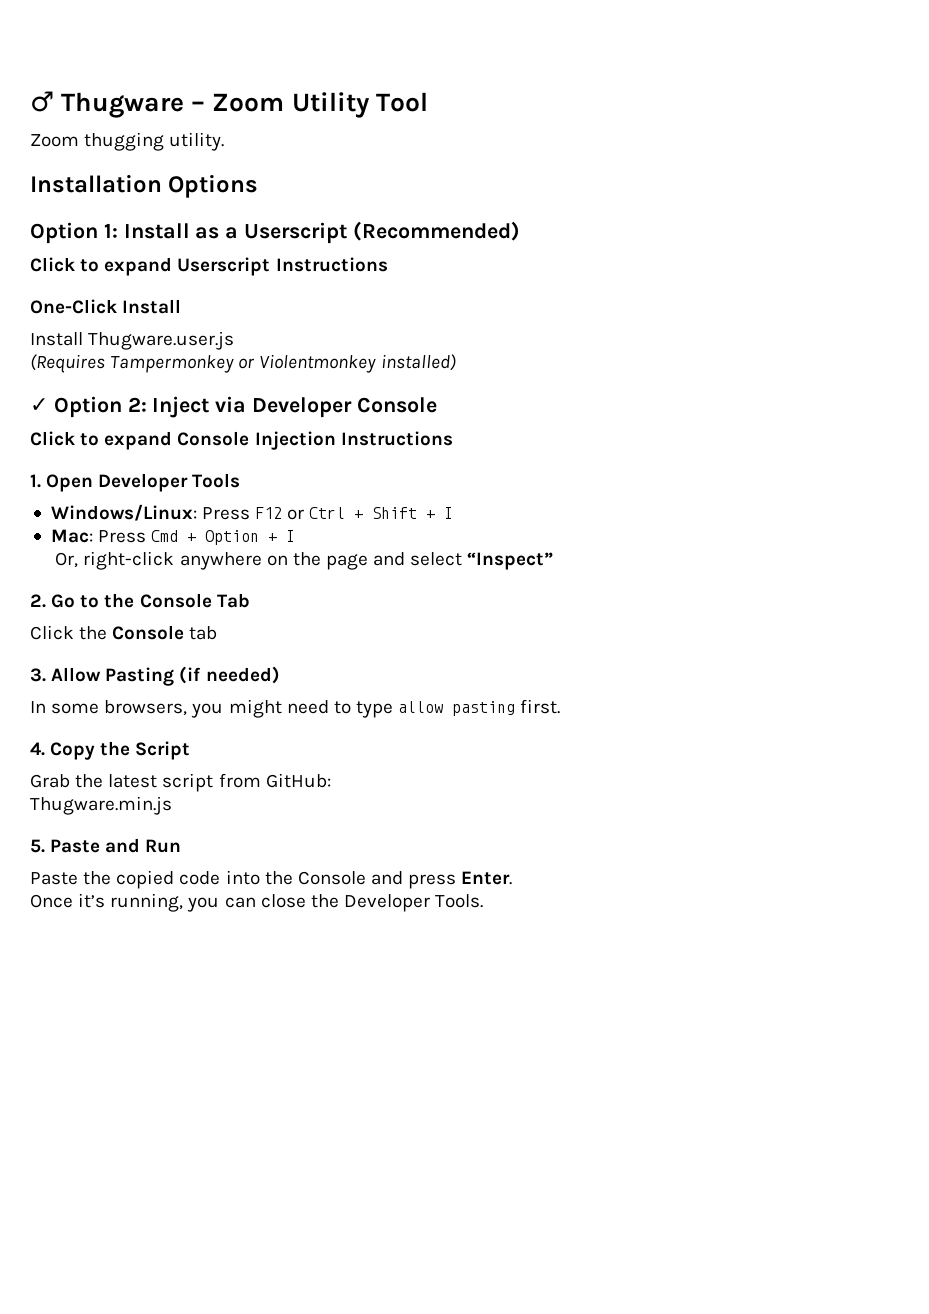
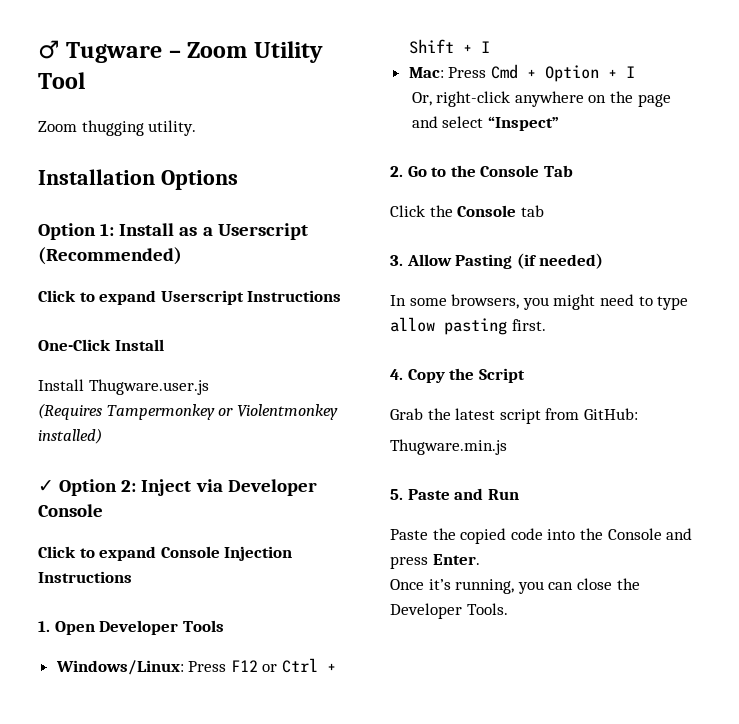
[61,92,185,118] Thugware -> [66,42,163,63] Tugware

